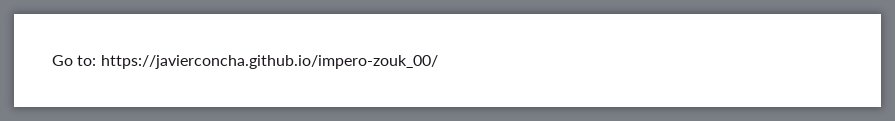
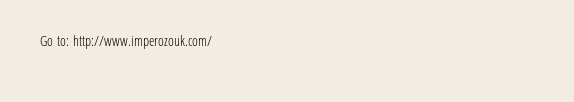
[100,55,438,69] https://javierconcha.github.io/impero-zouk_00/ -> [72,35,212,49] http://www.imperozouk.com/

